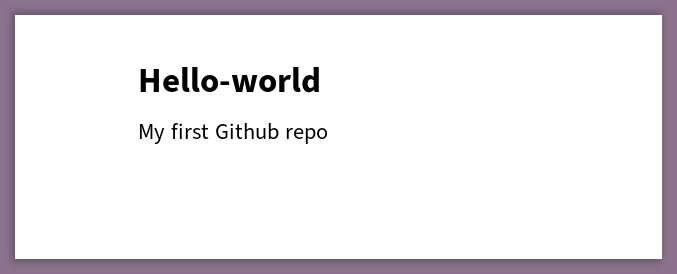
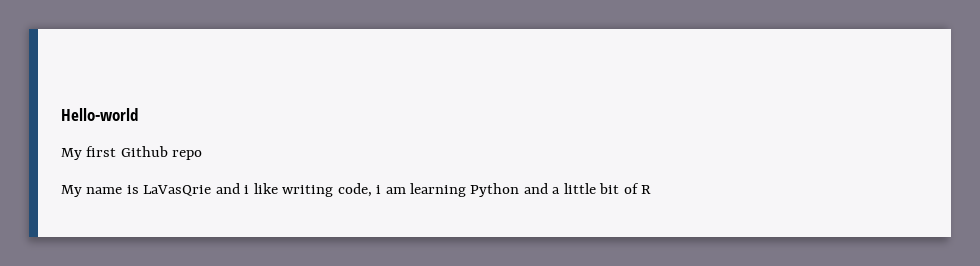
(329, 136) none -> [61,183,652,197] // My name is LaVasQrie and i like writing code, i am learning Python and a little bit of R

